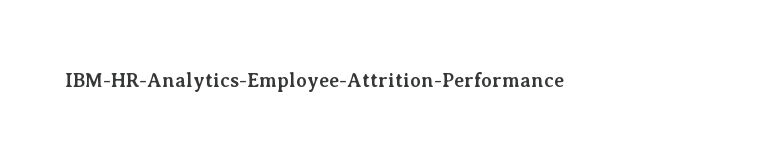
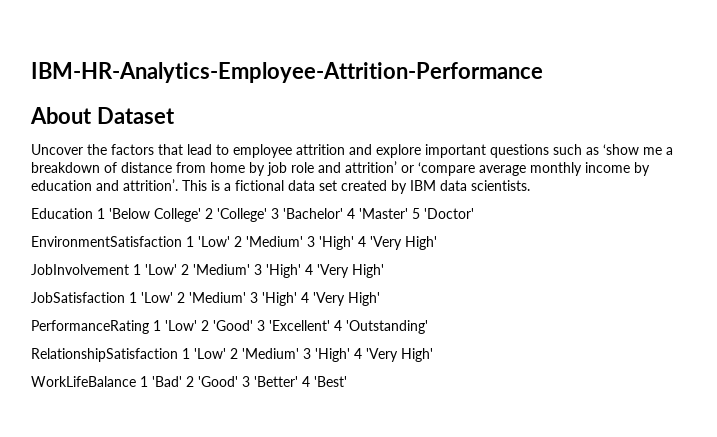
(564, 82) none -> [30,107,175,124] [31,144,673,158] [31,161,650,176] [31,179,530,194] [31,208,474,222] [31,236,437,250] [31,264,384,278] [31,292,380,306] [31,320,428,334] [31,348,433,362] [31,376,347,387] // About Dataset // Uncover the factors that lead to employee attrition and explore important questions such as ‘show me a breakdown of distance from home by job role and attrition’ or ‘compare average monthly income by education and attrition’. This is a fictional data set created by IBM data scientists. // Education 1 'Below College' 2 'College' 3 'Bachelor' 4 'Master' 5 'Doctor' // EnvironmentSatisfaction 1 'Low' 2 'Medium' 3 'High' 4 'Very High' // JobInvolvement 1 'Low' 2 'Medium' 3 'High' 4 'Very High' // JobSatisfaction 1 'Low' 2 'Medium' 3 'High' 4 'Very High' // PerformanceRating 1 'Low' 2 'Good' 3 'Excellent' 4 'Outstanding' // RelationshipSatisfaction 1 'Low' 2 'Medium' 3 'High' 4 'Very High' // WorkLifeBalance 1 'Bad' 2 'Good' 3 'Better' 4 'Best'

